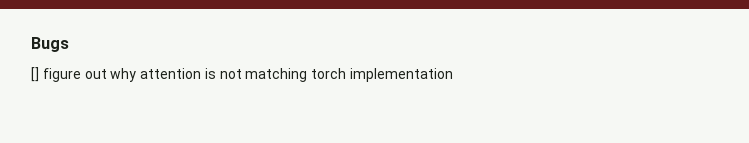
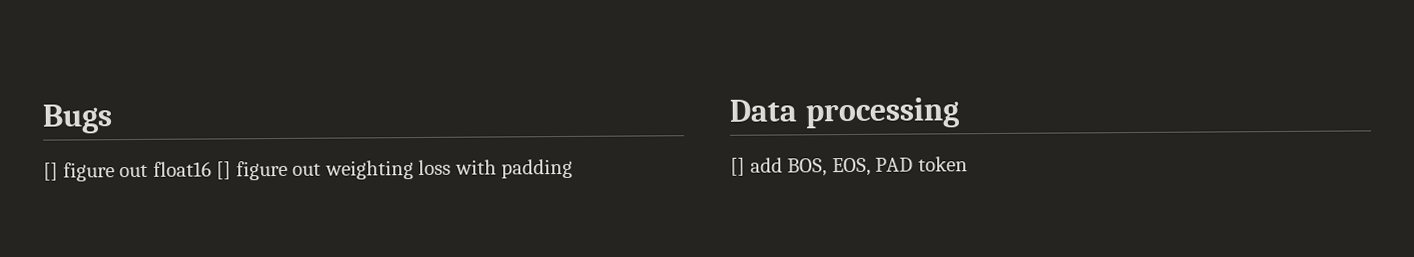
[110,68,454,82] why attention is not matching torch implementation -> [152,158,574,181] [729,97,959,129] [730,156,968,177] float16 [] figure out weighting loss with padding // Data processing // [] add BOS, EOS, PAD token

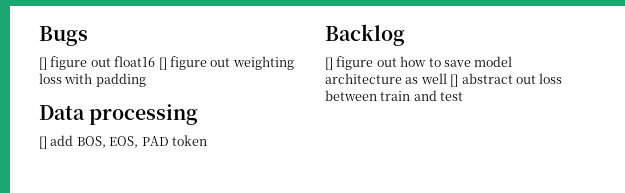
(968, 164) none -> [325,24,405,46] [325,56,513,70] [325,73,563,87] [325,90,464,101] // Backlog // [] figure out how to save model architecture as well [] abstract out loss between train and test

